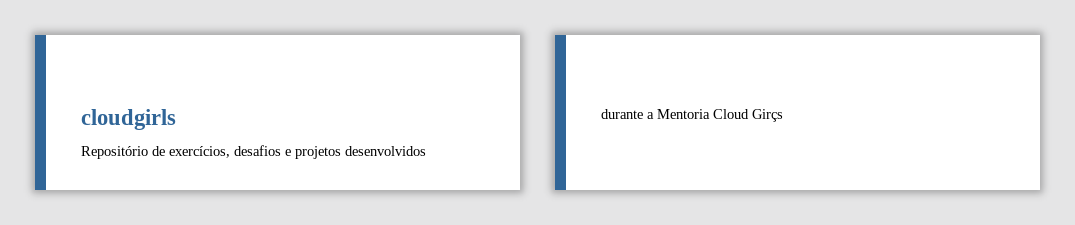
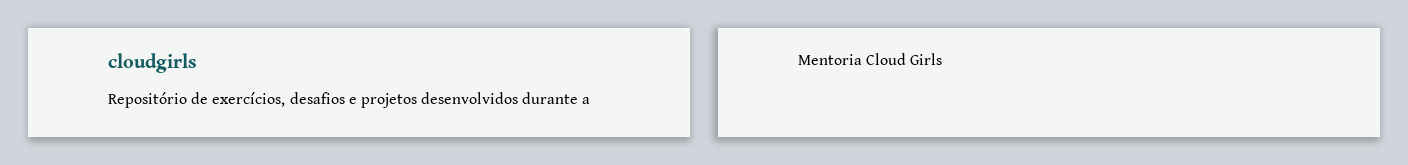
[752,109,783,122] Girçs -> [910,53,943,65] Girls

